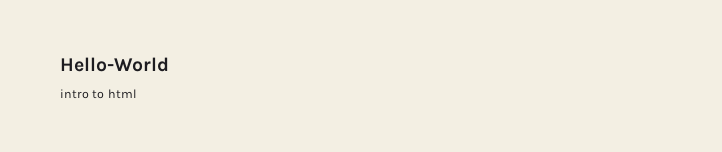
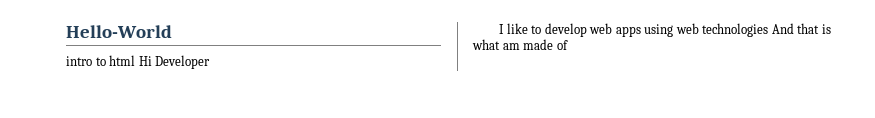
(137, 94) none -> [138,55,211,69] [499,23,831,37] [472,39,568,50] Hi Developer // I like to develop web apps using web technologies And that is what am made of

